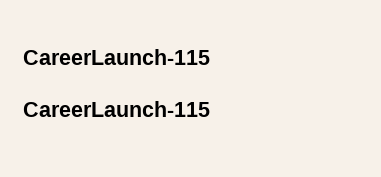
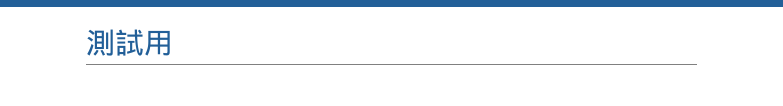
[23,49,210,65] [23,101,210,117] CareerLaunch-115 // CareerLaunch-115 -> [86,29,173,56] 測試用

